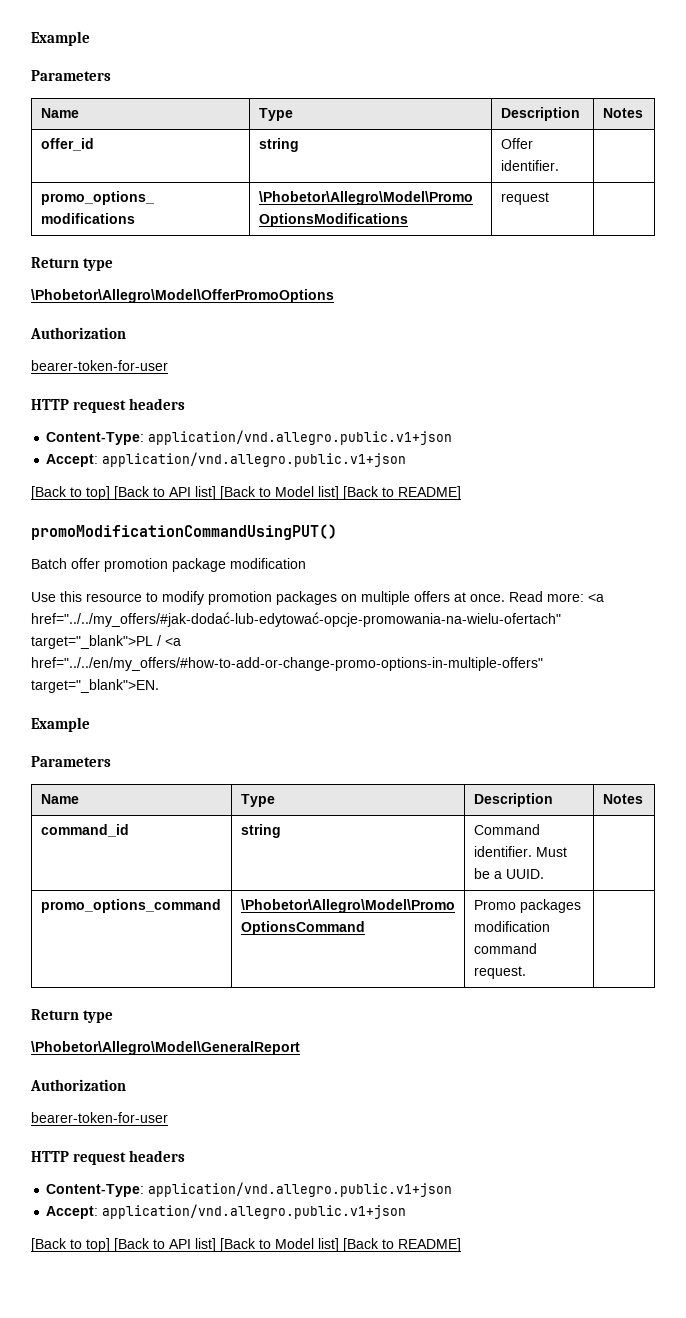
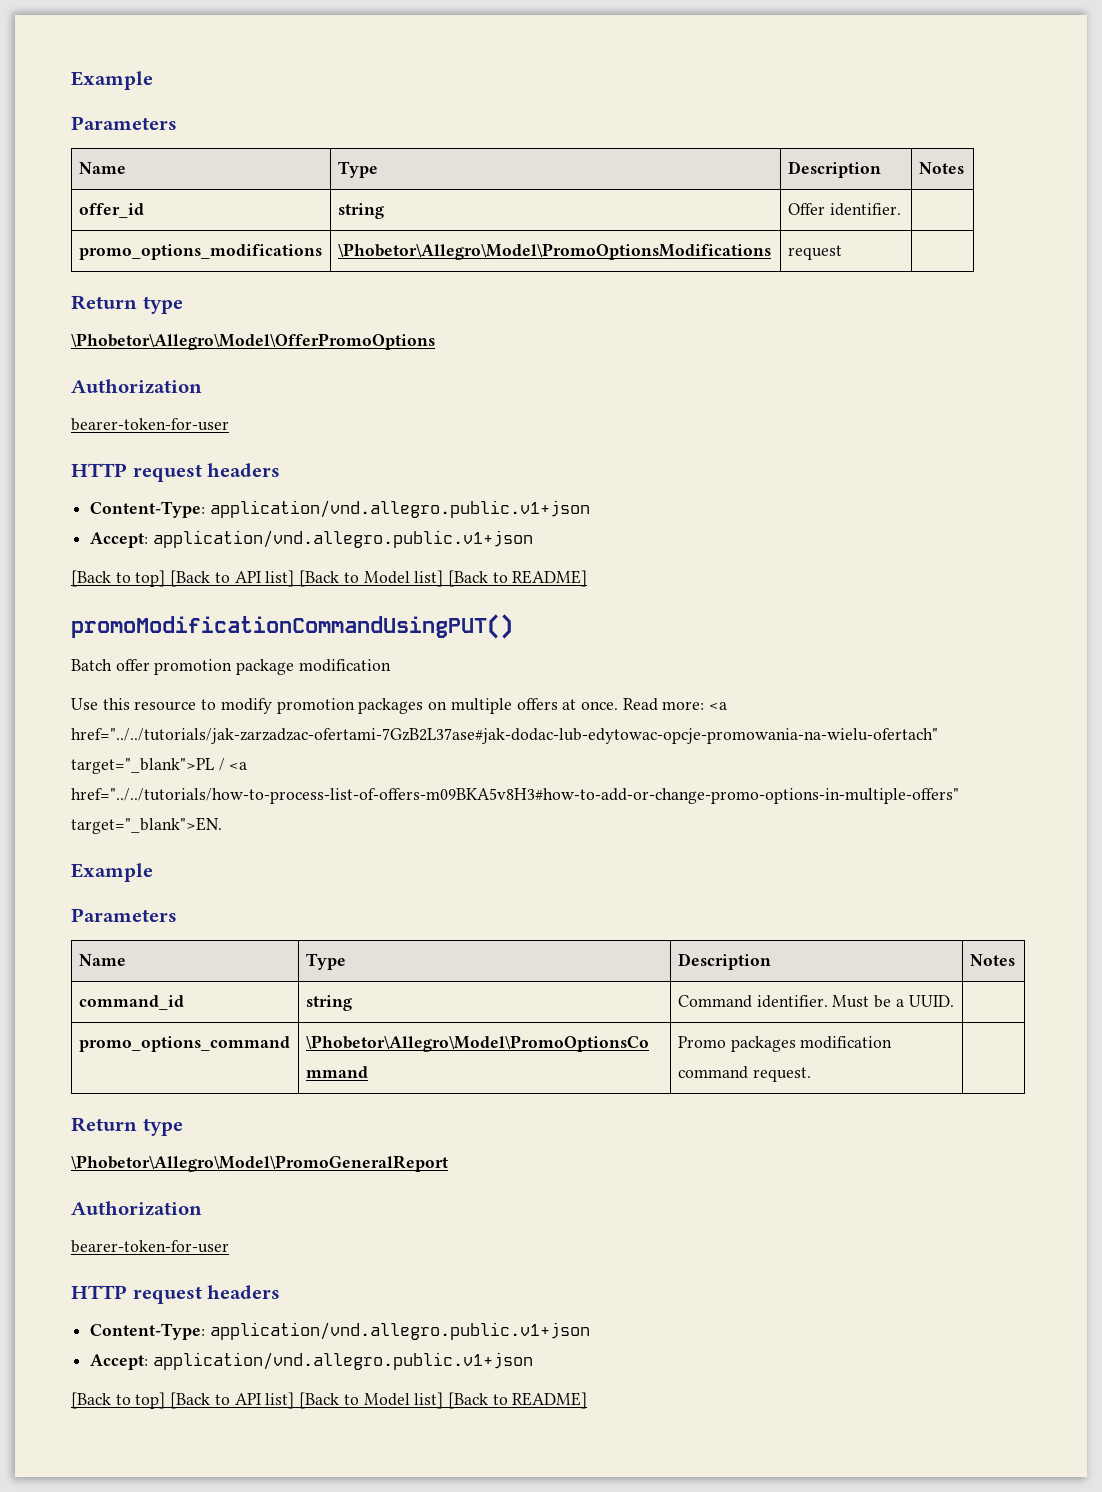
[31,612,561,627] href="../../my_offers/#jak-dodać-lub-edytować-opcje-promowania-na-wielu-ofertach" -> [71,728,938,744] href="../../tutorials/jak-zarzadzac-ofertami-7GzB2L37ase#jak-dodac-lub-edytowac-opcje-promowania-na-wielu-ofertach"
[31,657,543,671] href="../../en/my_offers/#how-to-add-or-change-promo-options-in-multiple-offers" -> [71,788,959,804] href="../../tutorials/how-to-process-list-of-offers-m09BKA5v8H3#how-to-add-or-change-promo-options-in-multiple-offers"
[31,1041,300,1055] \Phobetor\Allegro\Model\GeneralReport -> [71,1155,448,1172] \Phobetor\Allegro\Model\PromoGeneralReport

